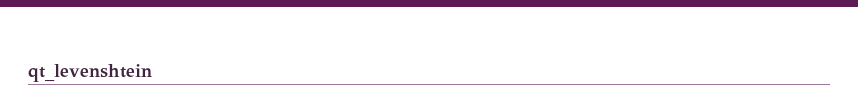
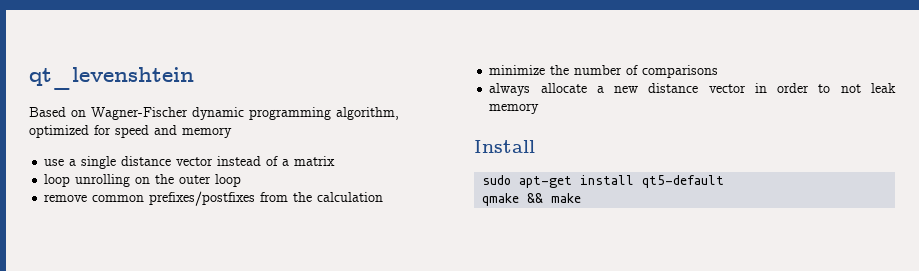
(152, 73) none -> [29,107,399,120] [29,125,232,138] [44,156,336,169] [44,174,242,187] [44,191,384,206] [489,65,719,78] [489,83,896,96] [489,103,540,114] [474,140,535,153] [482,175,725,188] [482,193,582,206] // Based on Wagner-Fischer dynamic programming algorithm, optimized for speed and memory // use a single distance vector instead of a matrix // loop unrolling on the outer loop // remove common prefixes/postfixes from the calculation // minimize the number of comparisons // always allocate a new distance vector in order to not leak memory // Install // sudo apt-get install qt5-default // qmake && make

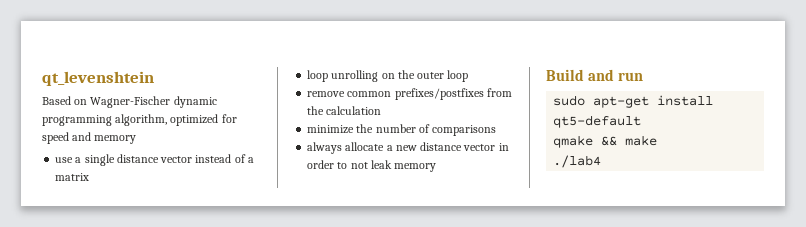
[474,140,535,153] Install -> [546,69,644,81] Build and run
(582, 198) none -> [553,155,602,168] // ./lab4

